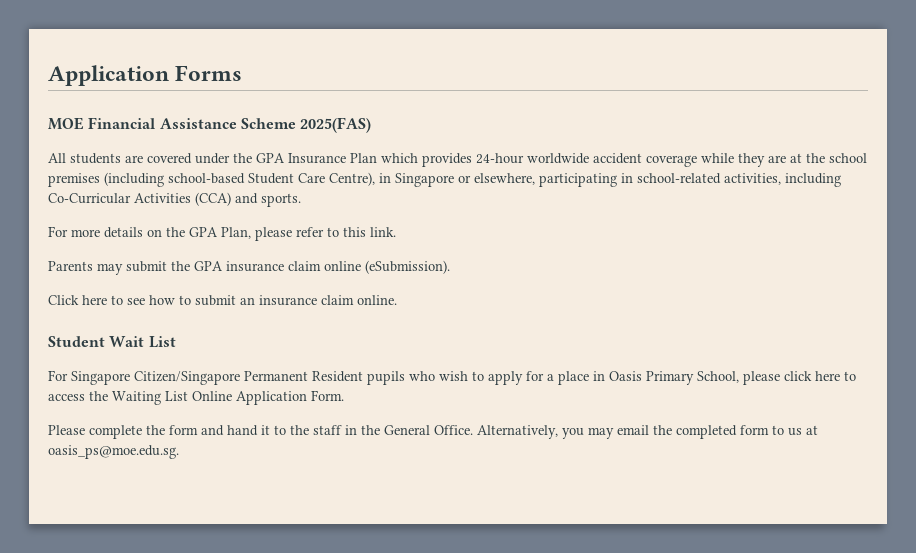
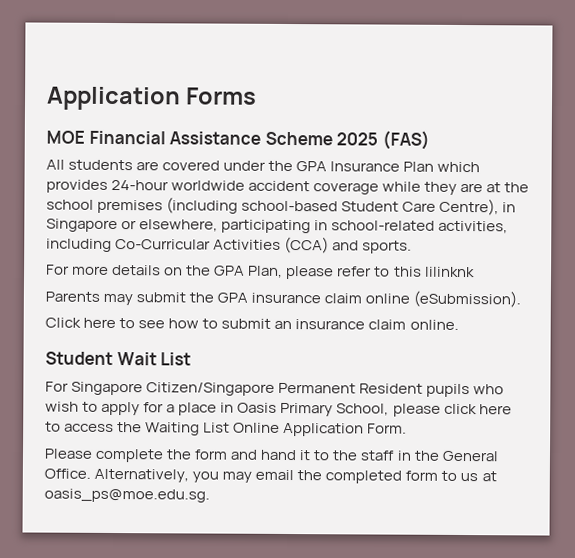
[300,117,372,133] 2025(FAS) -> [336,130,430,150] 2025 (FAS)
[370,227,396,237] link. -> [424,266,475,278] lilinknk

